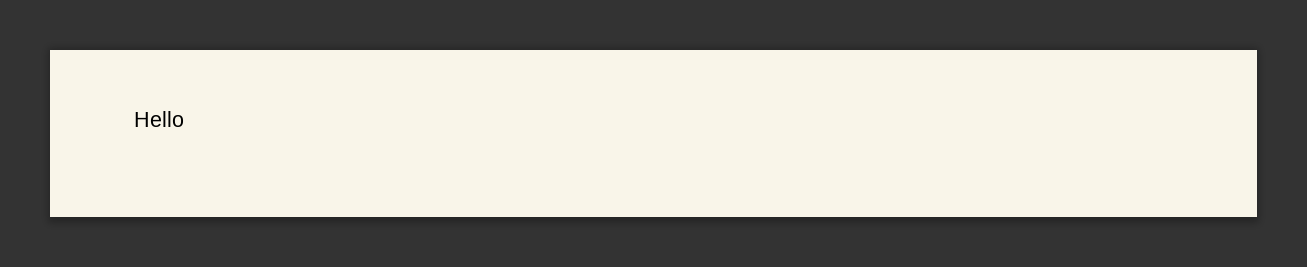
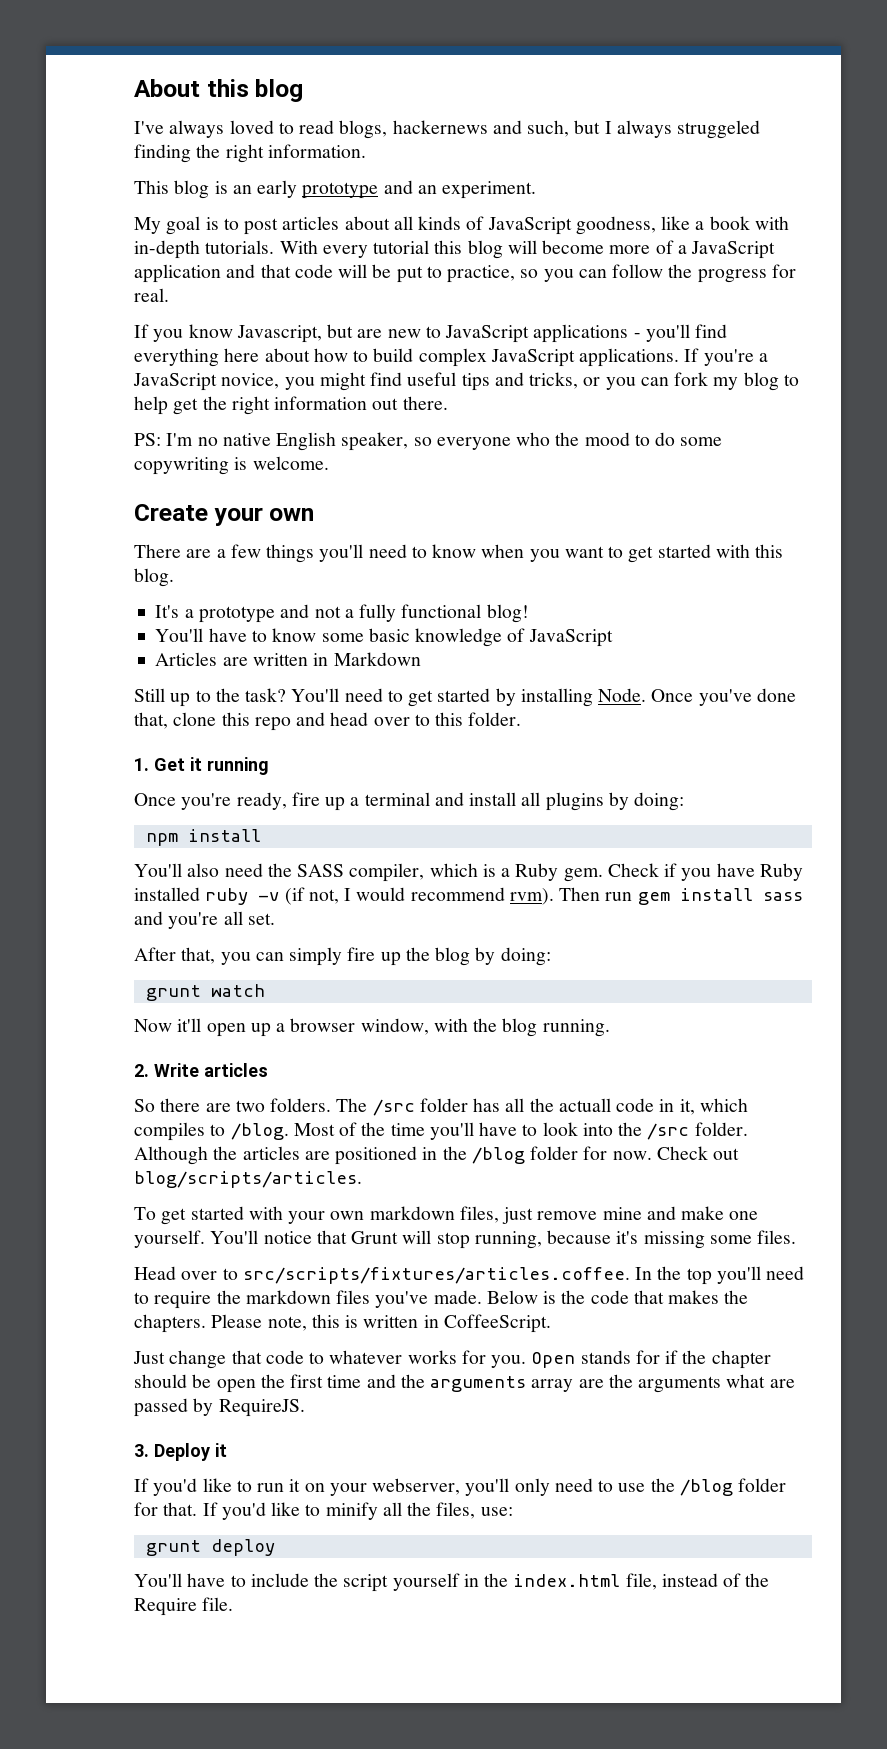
[134,111,184,127] Hello -> [134,79,304,102] [134,120,761,139] [134,144,366,163] [134,180,537,199] [134,216,789,235] [134,240,776,259] [134,264,796,283] [134,288,169,302] [134,324,728,343] [134,348,768,367] [133,372,799,391] [134,396,448,415] [134,432,723,451] [134,456,329,475] [134,504,315,526] [134,544,784,563] [134,568,174,587] [155,604,529,623] [155,628,613,647] [155,652,421,666] [134,688,796,707] [134,712,522,731] [134,757,269,775] [134,792,685,811] [145,829,261,846] [134,863,803,882] [134,887,803,905] [134,911,275,929] [134,947,551,966] [145,984,265,1001] [134,1018,610,1037] [134,1063,268,1077] [134,1098,748,1116] [134,1122,748,1141] [134,1146,740,1165] [134,1171,362,1188] [134,1206,759,1225] [134,1230,797,1249] [134,1266,805,1285] [134,1290,749,1309] [134,1314,551,1333] [133,1350,771,1369] [134,1374,795,1393] [134,1398,305,1417] [134,1443,227,1461] [134,1478,787,1496] [134,1502,513,1520] [145,1539,275,1556] [134,1573,770,1592] [134,1597,234,1616] About this blog // I've always loved to read blogs, hackernews and such, but I always struggeled finding the right information. // This blog is an early prototype and an experiment. // My goal is to post articles about all kinds of JavaScript goodness, like a book with in-depth tutorials. With every tutorial this blog will become more of a JavaScript application and that code will be put to practice, so you can follow the progress for real. // If you know Javascript, but are new to JavaScript applications - you'll find everything here about how to build complex JavaScript applications. If you're a JavaScript novice, you might find useful tips and tricks, or you can fork my blog to help get the right information out there. // PS: I'm no native English speaker, so everyone who the mood to do some copywriting is welcome. // Create your own // There are a few things you'll need to know when you want to get started with this blog. // It's a prototype and not a fully functional blog! // You'll have to know some basic knowledge of JavaScript // Articles are written in Markdown // Still up to the task? You'll need to get started by installing Node. Once you've done that, clone this repo and head over to this folder. // 1. Get it running // Once you're ready, fire up a terminal and install all plugins by doing: // npm install // You'll also need the SASS compiler, which is a Ruby gem. Check if you have Ruby installed ruby -v (if not, I would recommend rvm). Then run gem install sass and you're all set. // After that, you can simply fire up the blog by doing: // grunt watch // Now it'll open up a browser window, with the blog running. // 2. Write articles // So there are two folders. The /src folder has all the actuall code in it, which compiles to /blog. Most of the time you'll have to look into the /src folder. Although the articles are positioned in the /blog folder for now. Check out blog/scripts/articles. // To get started with your own markdown files, just remove mine and make one yourself. You'll notice that Grunt will stop running, because it's missing some files. // Head over to src/scripts/fixtures/articles.coffee. In the top you'll need to require the markdown files you've made. Below is the code that makes the chapters. Please note, this is written in CoffeeScript. // Just change that code to whatever works for you. Open stands for if the chapter should be open the first time and the arguments array are the arguments what are passed by RequireJS. // 3. Deploy it // If you'd like to run it on your webserver, you'll only need to use the /blog folder for that. If you'd like to minify all the files, use: // grunt deploy // You'll have to include the script yourself in the index.html file, instead of the Require file.

